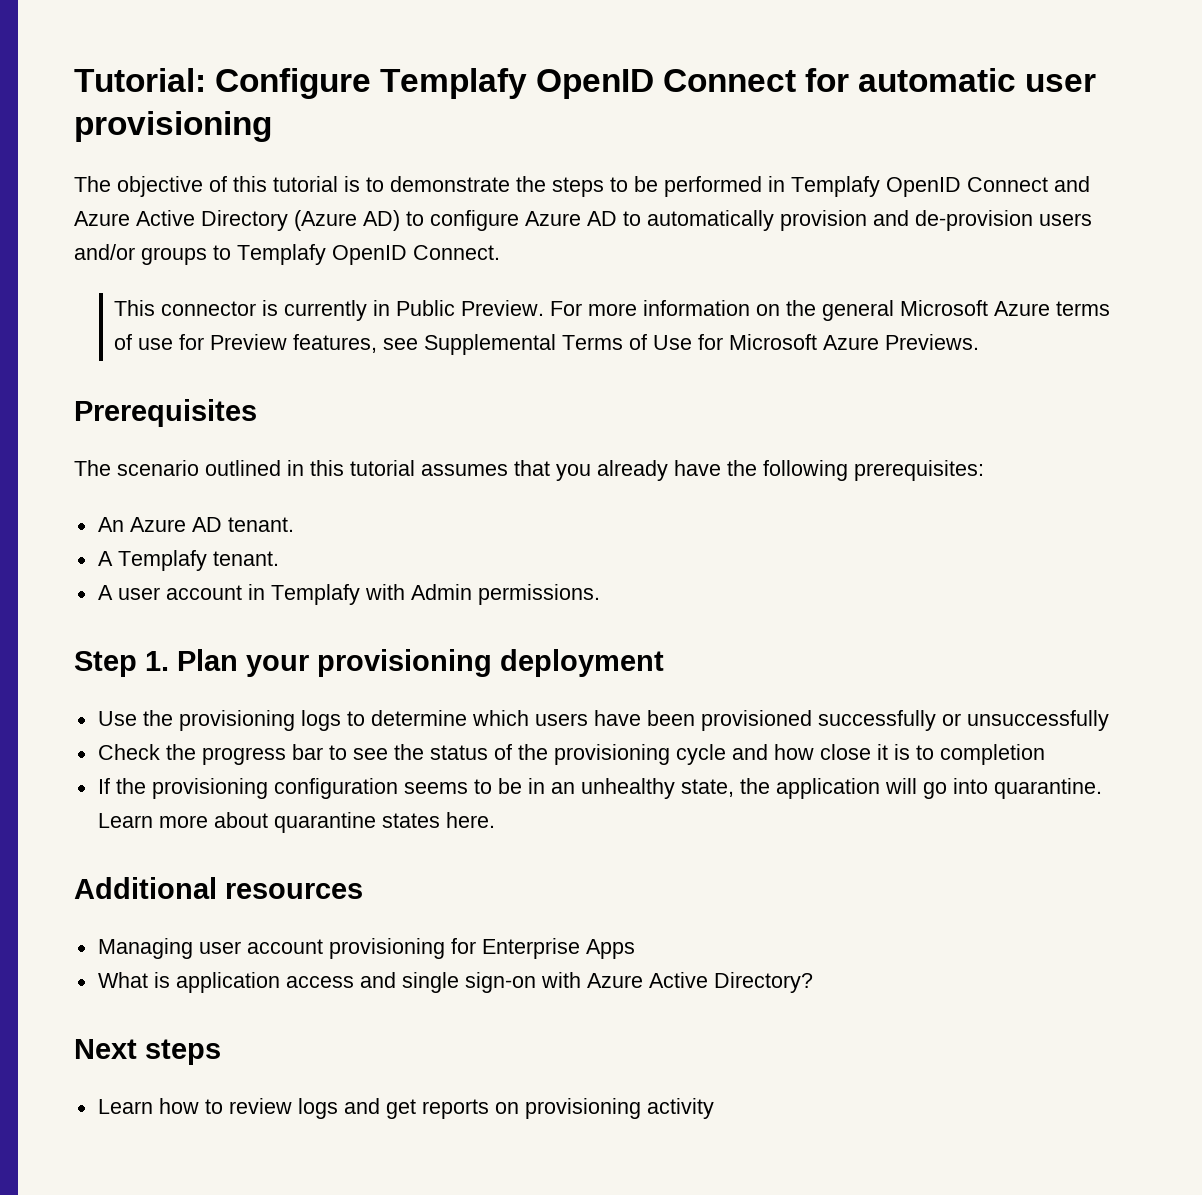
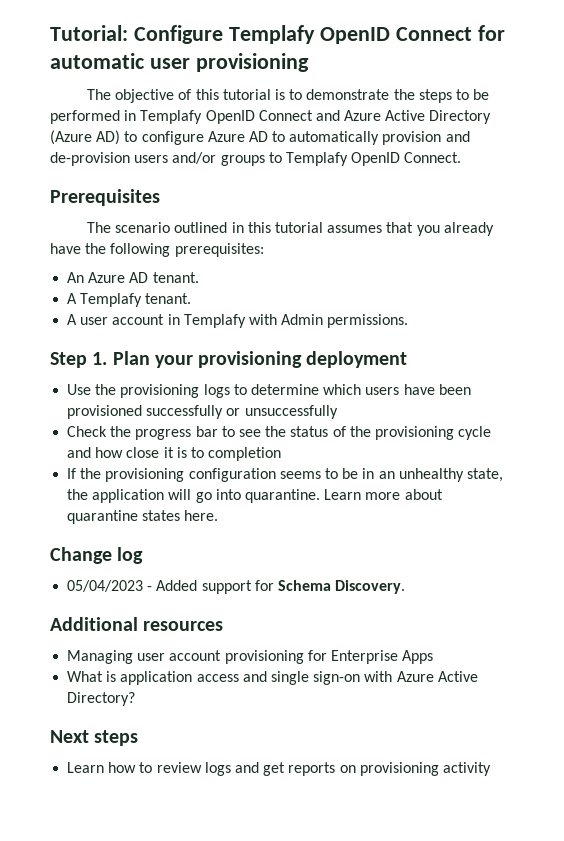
[114,300,1111,321] [114,334,980,355] // This connector is currently in Public Preview. For more information on the general Microsoft Azure terms of use for Preview features, see Supplemental Terms of Use for Microsoft Azure Previews. -> (462, 157) none
(495, 820) none -> [50,547,144,564] [67,580,406,594] // Change log // 05/04/2023 - Added support for Schema Discovery.

